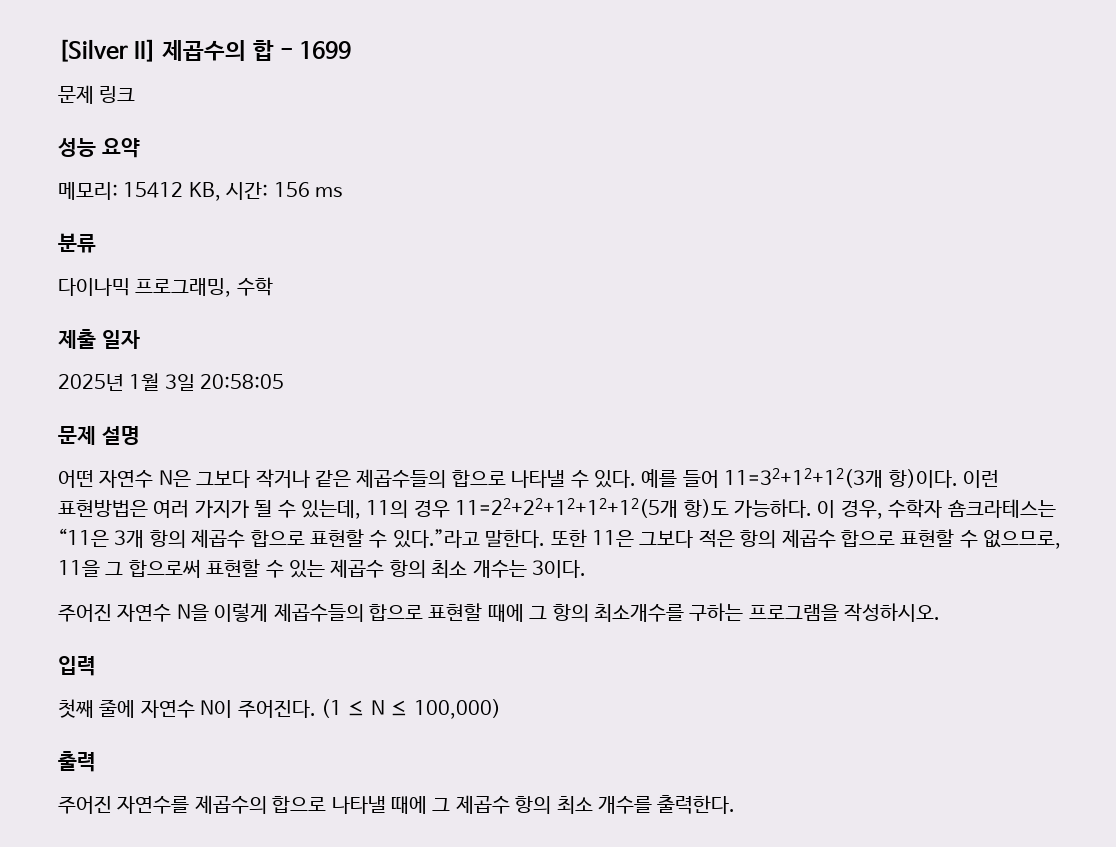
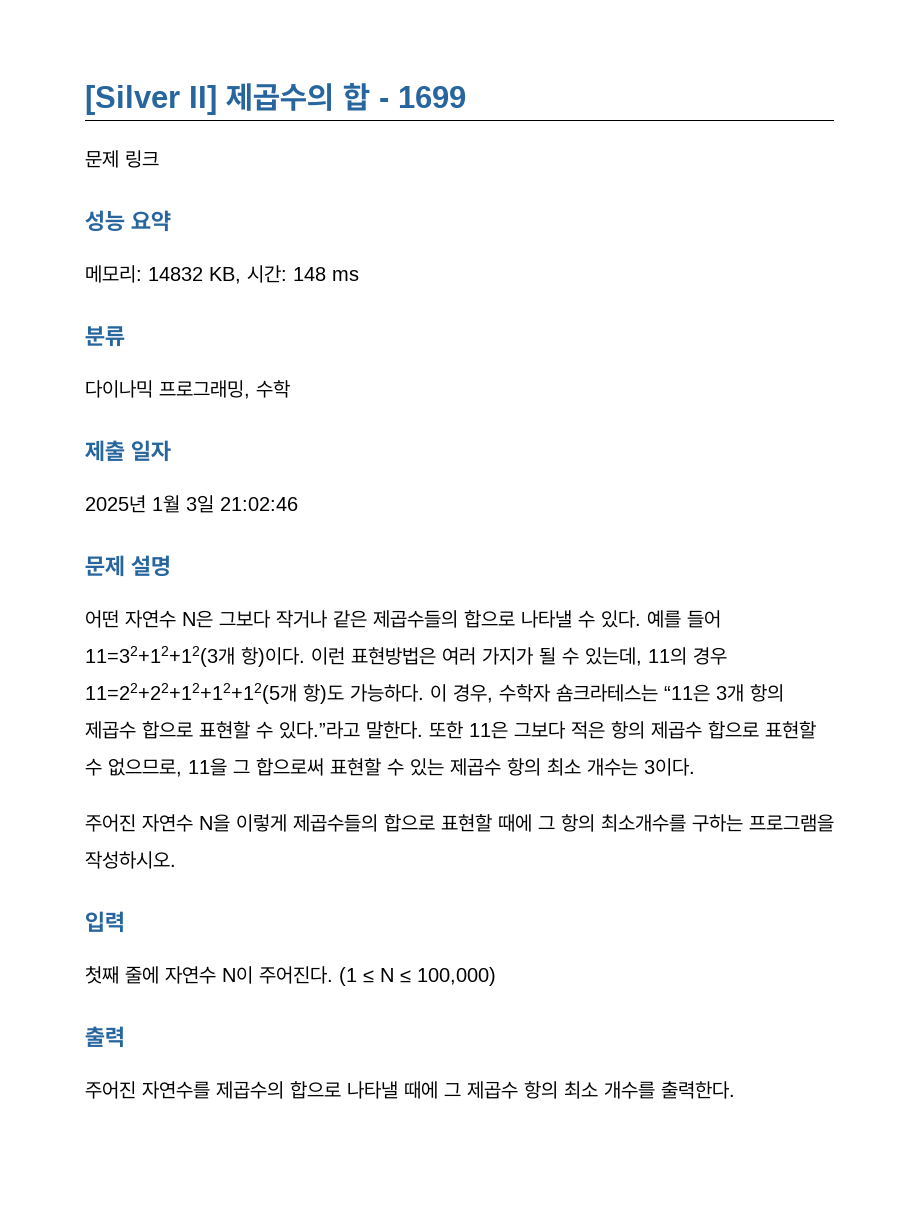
[123,182,184,198] 15412 -> [148,267,203,281] 14832
[273,182,310,197] 156 -> [293,267,326,281] 148
[200,374,285,389] 20:58:05 -> [220,497,298,511] 21:02:46

